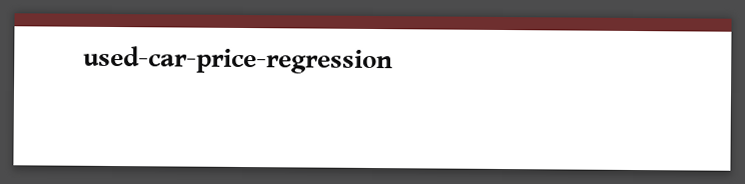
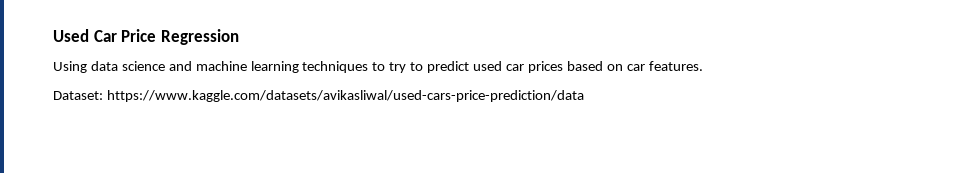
[83,45,393,75] used-car-price-regression -> [53,29,239,45] [53,61,703,73] [53,90,584,102] Used Car Price Regression // Using data science and machine learning techniques to try to predict used car prices based on car features. // Dataset: https://www.kaggle.com/datasets/avikasliwal/used-cars-price-prediction/data

